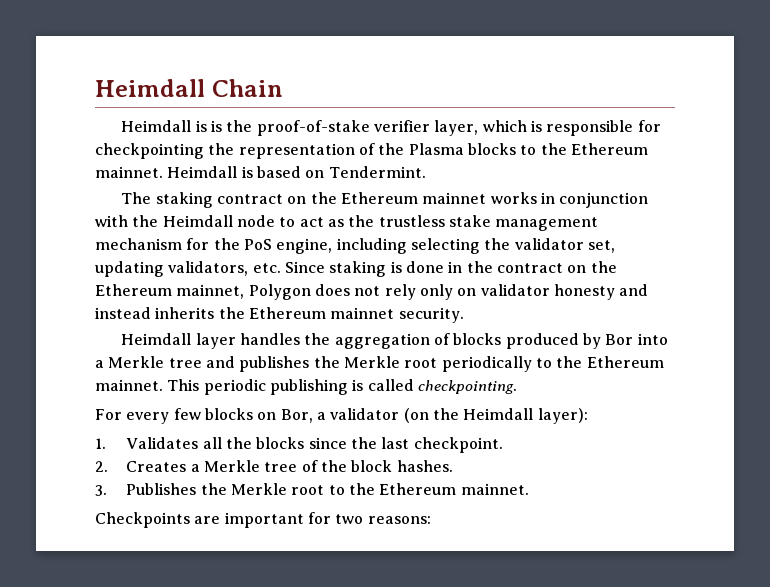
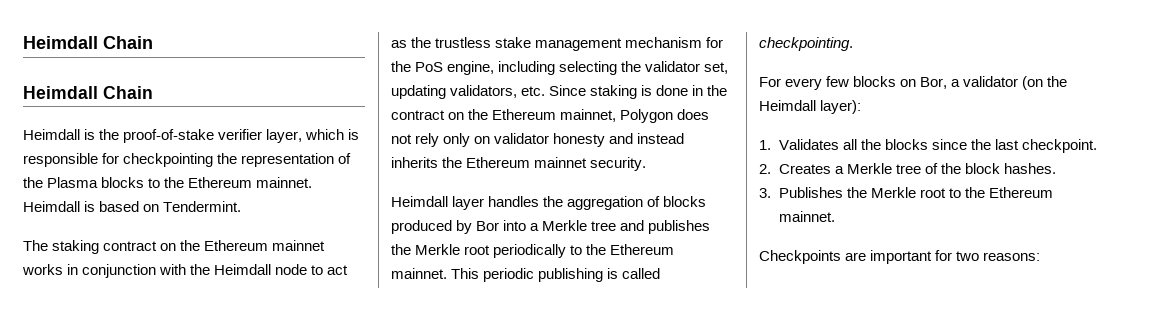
[95,79,283,97] [121,120,207,132] Heimdall Chain // Heimdall is -> [23,36,153,49] [23,86,153,99] [23,129,80,140] Heimdall Chain // Heimdall Chain // Heimdall

